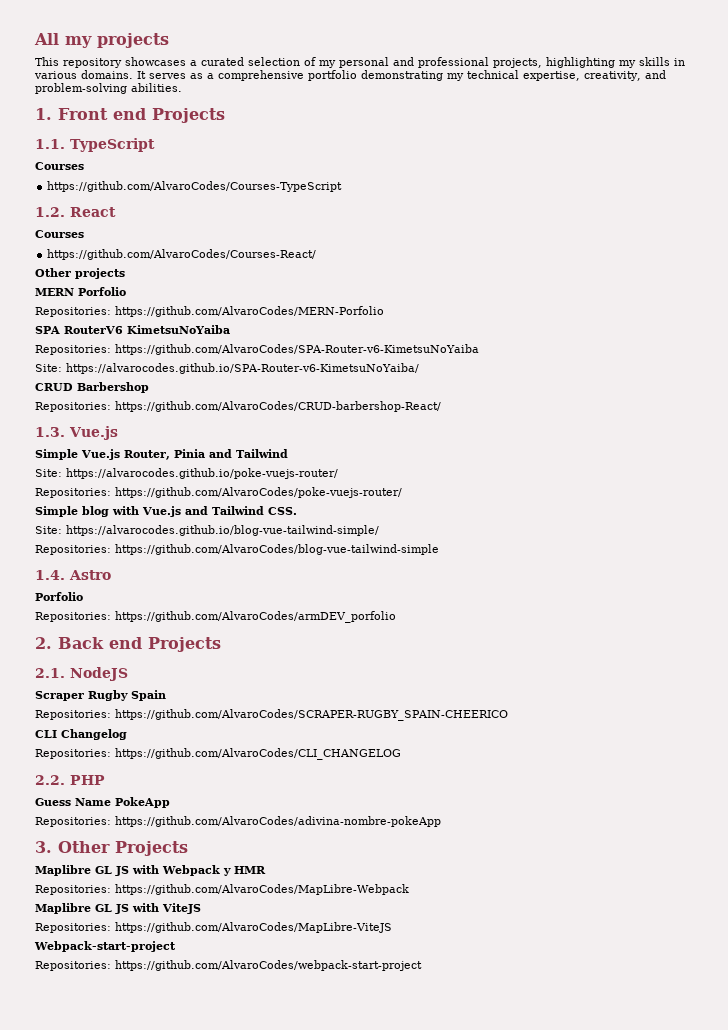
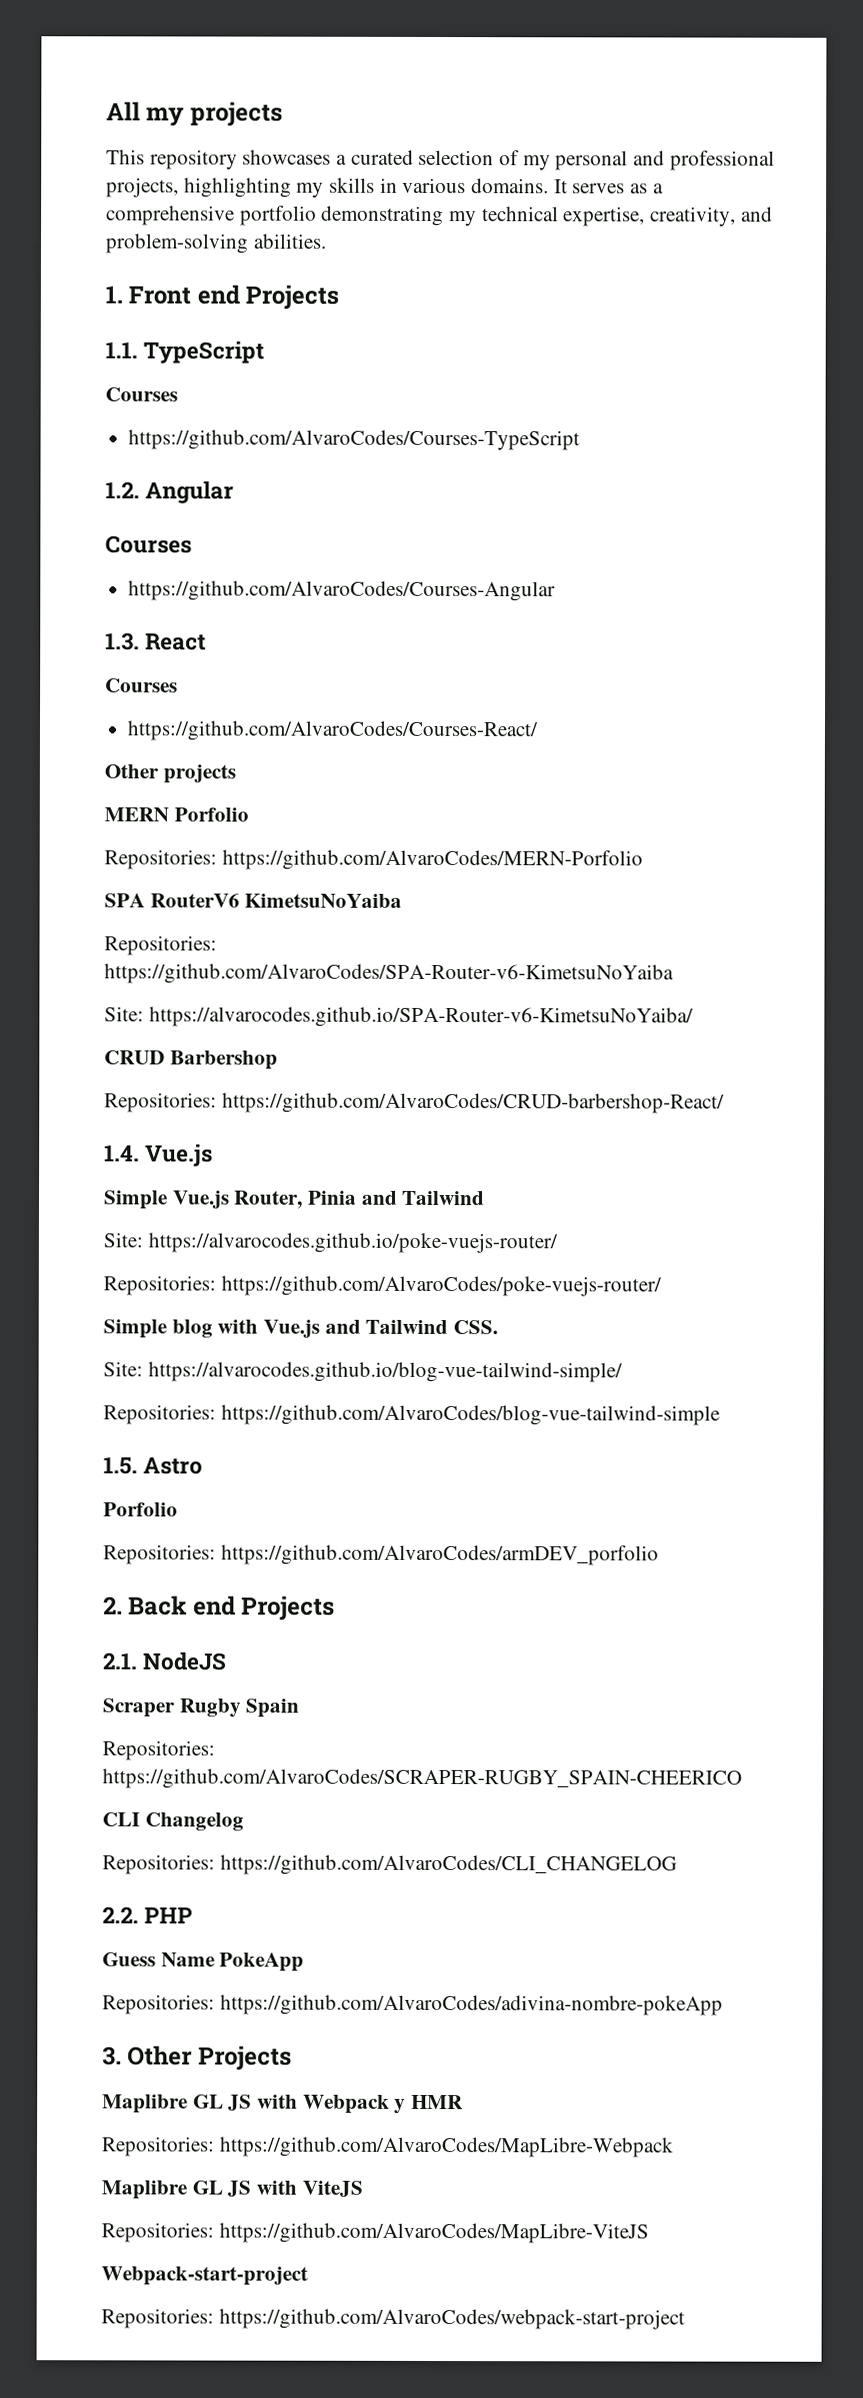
(65, 212) none -> [145,480,235,504] [105,535,192,554] [128,580,557,602] [105,632,140,651] Angular // Courses // https://github.com/AlvaroCodes/Courses-Angular // 1.3.
[35,427,65,437] 1.3. -> [104,1145,140,1162] 1.4.
[35,570,65,580] 1.4. -> [103,1457,138,1475] 1.5.

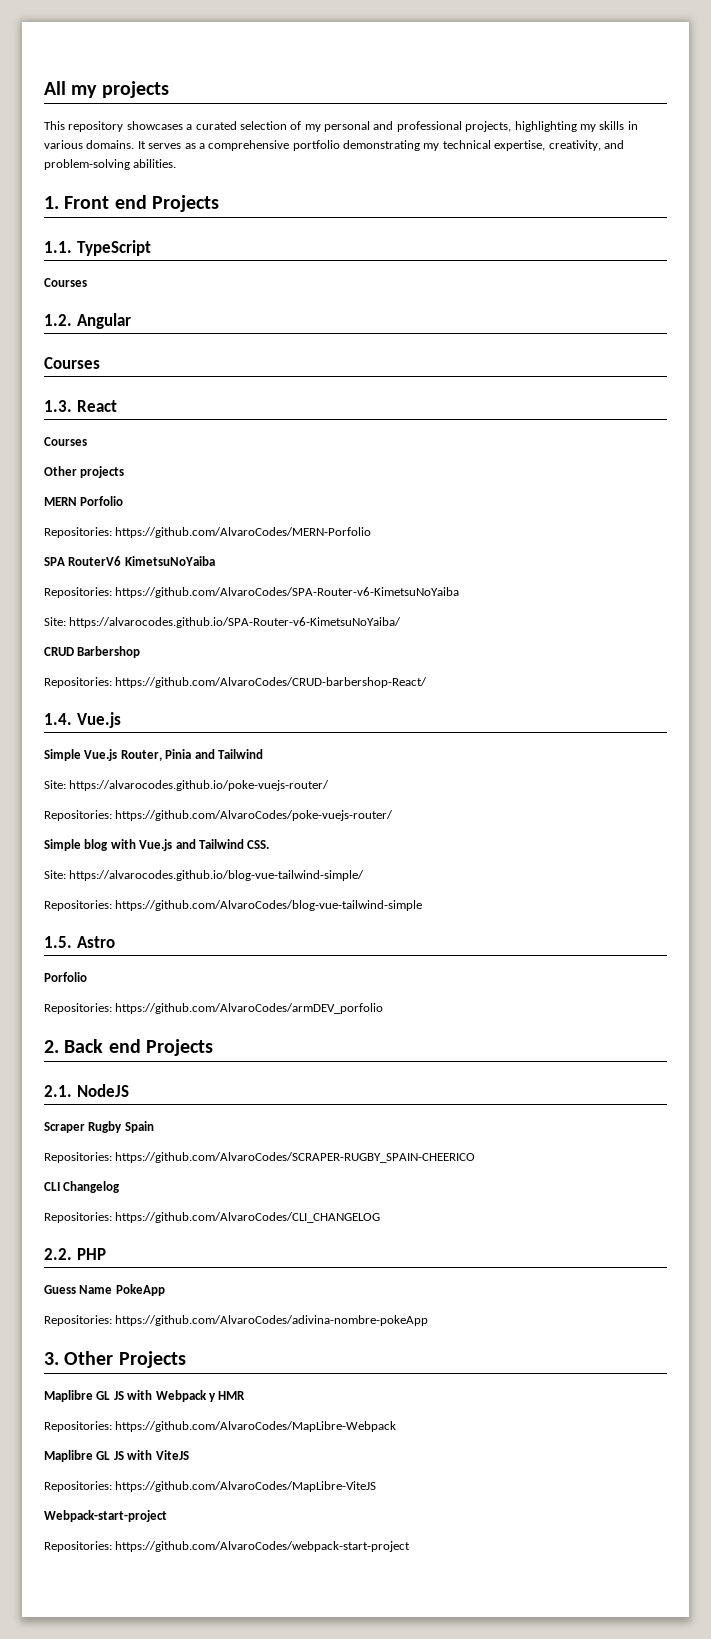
[128,429,581,451] // https://github.com/AlvaroCodes/Courses-TypeScript -> (87, 282) none
[128,580,557,602] // https://github.com/AlvaroCodes/Courses-Angular -> (100, 363) none
[127,720,540,742] // https://github.com/AlvaroCodes/Courses-React/ -> (87, 441) none

